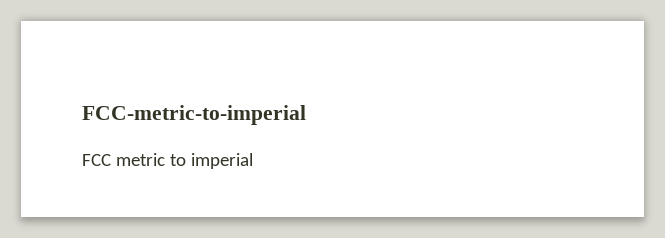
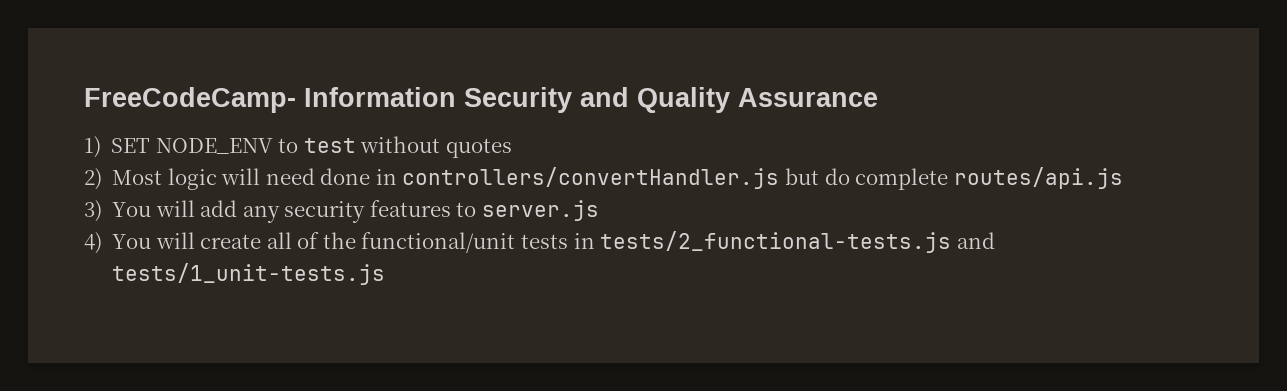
[82,105,306,125] [82,153,253,169] FCC-metric-to-imperial // FCC metric to imperial -> [84,87,878,113] [84,136,512,158] [84,167,1123,190] [84,200,599,223] [84,231,995,254] [112,263,386,285] FreeCodeCamp- Information Security and Quality Assurance // 1) SET NODE_ENV to test without quotes // 2) Most logic will need done in controllers/convertHandler.js but do complete routes/api.js // 3) You will add any security features to server.js // 4) You will create all of the functional/unit tests in tests/2_functional-tests.js and tests/1_unit-tests.js

